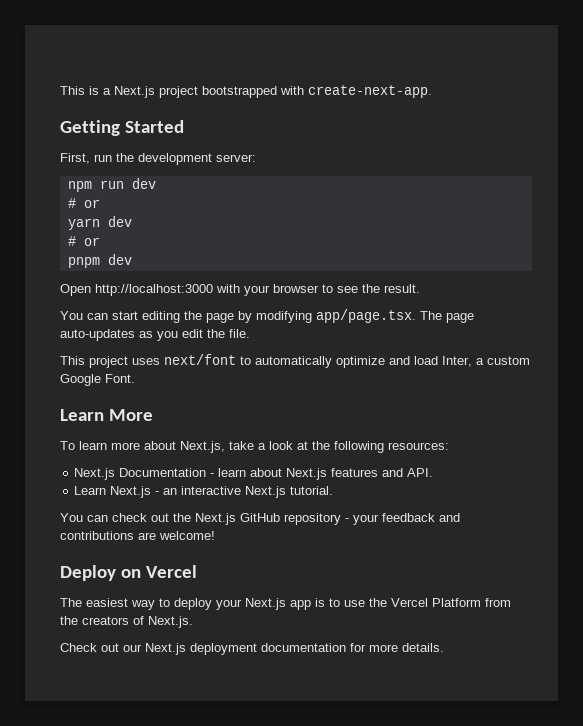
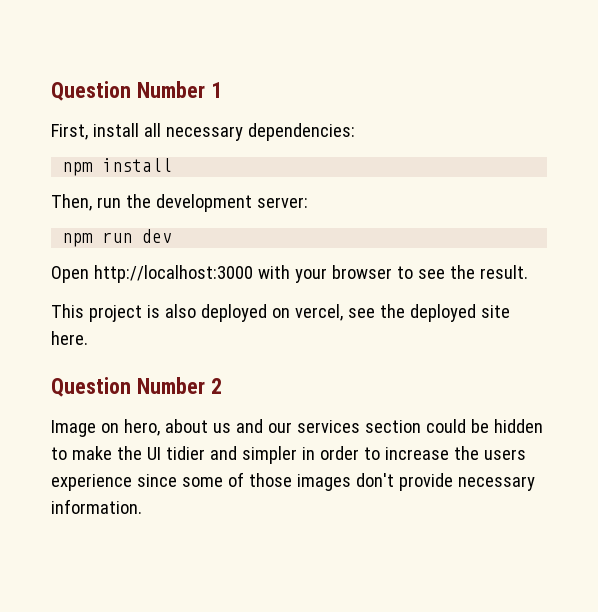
[60,85,432,98] [60,120,184,136] [60,153,90,164] This is a Next.js project bootstrapped with create-next-app. // Getting Started // First, -> [51,81,222,101] [51,123,355,141] [62,158,173,176] [51,194,92,211] Question Number 1 // First, install all necessary dependencies: // npm install // Then,
[67,198,100,208] [67,216,132,230] [67,236,100,246] [67,254,132,268] // # or // yarn dev // # or // pnpm dev -> (173, 236) none
[60,309,474,323] [60,329,250,341] [60,354,530,368] [60,374,135,386] [60,409,153,421] [60,441,449,453] [74,468,434,480] [74,486,334,498] [60,513,460,525] [60,531,215,540] [60,565,197,581] [60,598,511,610] [60,616,193,628] [60,643,444,655] You can start editing the page by modifying app/page.tsx. The page auto-updates as you edit the file. // This project uses next/font to automatically optimize and load Inter, a custom Google Font. // Learn More // To learn more about Next.js, take a look at the following resources: // Next.js Documentation - learn about Next.js features and API. // Learn Next.js - an interactive Next.js tutorial. // You can check out the Next.js GitHub repository - your feedback and contributions are welcome! // Deploy on Vercel // The easiest way to deploy your Next.js app is to use the Vercel Platform from the creators of Next.js. // Check out our Next.js deployment documentation for more details. -> [51,304,510,322] [51,331,88,345] [51,377,222,397] [51,419,543,437] [51,446,526,464] [51,472,535,491] [51,499,142,514] This project is also deployed on vercel, see the deployed site here. // Question Number 2 // Image on hero, about us and our services section could be hidden to make the UI tidier and simpler in order to increase the users experience since some of those images don't provide necessary information.

